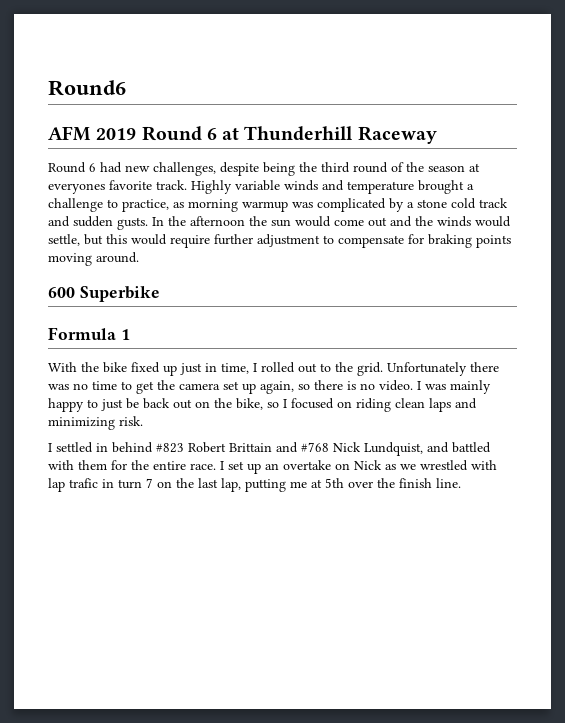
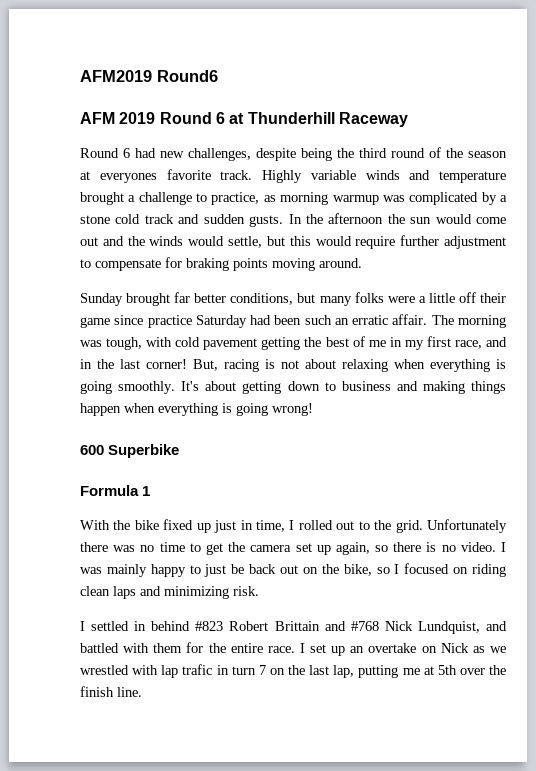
(48, 88) none -> [80,70,152,82] AFM2019
(139, 257) none -> [80,292,506,306] [80,314,506,328] [80,336,507,350] [80,359,506,372] [80,381,507,394] [80,403,313,416] // Sunday brought far better conditions, but many folks were a little off their game since practice Saturday had been such an erratic affair. The morning was tough, with cold pavement getting the best of me in my first race, and in the last corner! But, racing is not about relaxing when everything is going smoothly. It's about getting down to business and making things happen when everything is going wrong!

